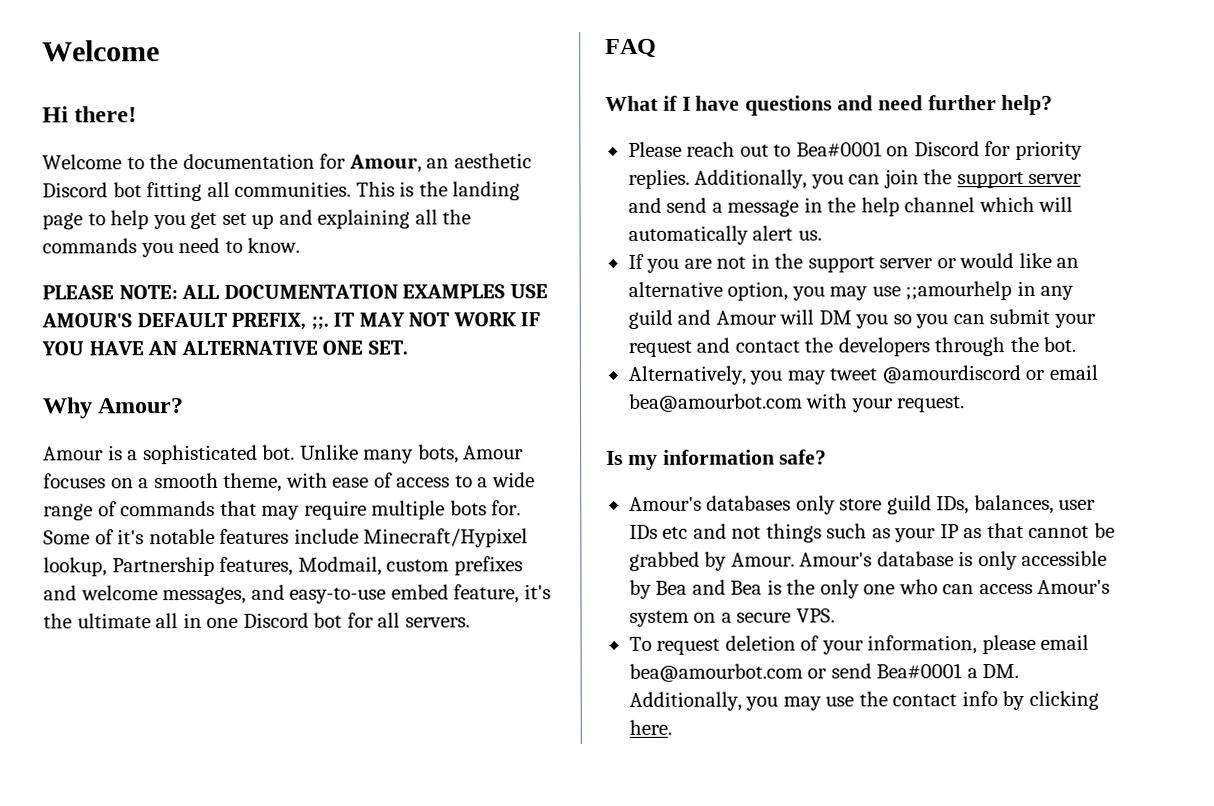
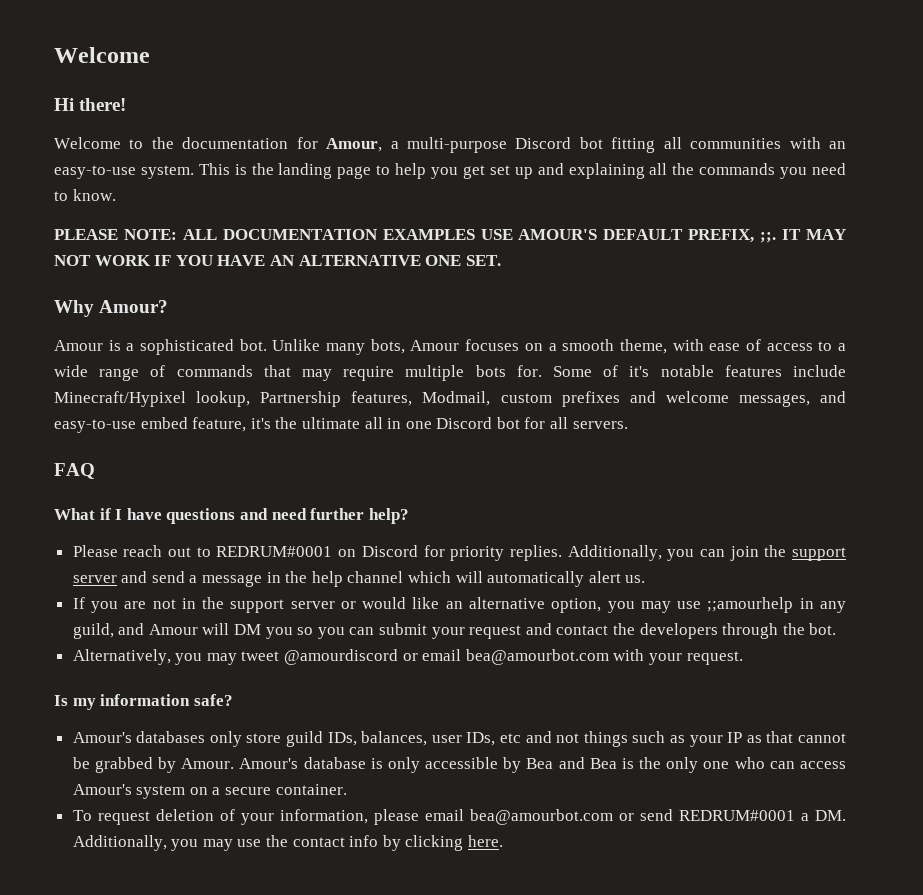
[426,153,532,169] an aesthetic -> [390,137,507,153] a multi-purpose
[234,181,352,197] communities. -> [690,137,847,149] [54,165,194,179] communities with an easy-to-use system.
[795,141,882,157] Bea#0001 -> [216,546,333,557] REDRUM#0001
[627,309,673,329] guild -> [72,623,114,639] guild,
[628,524,658,539] IDs -> [466,732,496,746] IDs,
[795,608,835,623] VPS. -> [275,784,347,795] container.
[876,663,963,679] Bea#0001 -> [678,810,795,821] REDRUM#0001

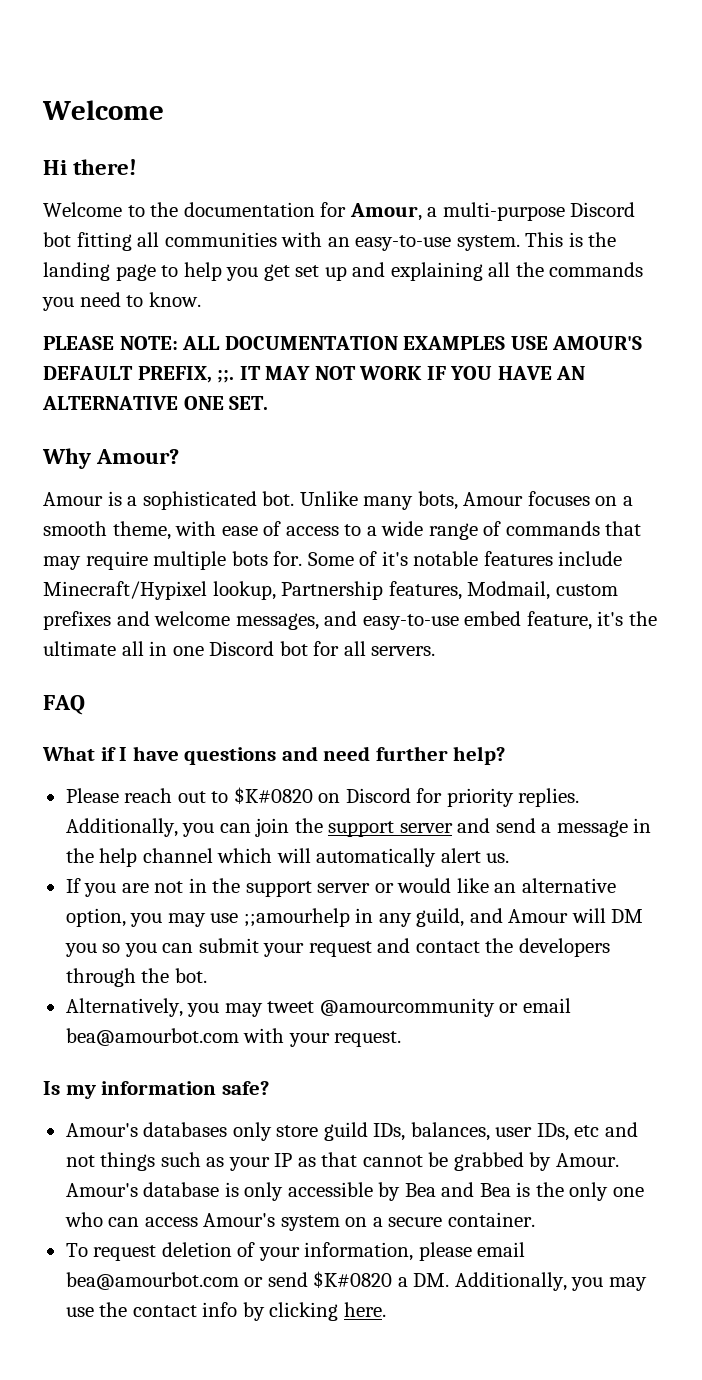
[216,546,333,557] REDRUM#0001 -> [233,787,313,804] $K#0820
[284,649,399,665] @amourdiscord -> [319,998,495,1017] @amourcommunity
[678,810,795,821] REDRUM#0001 -> [313,1271,393,1288] $K#0820

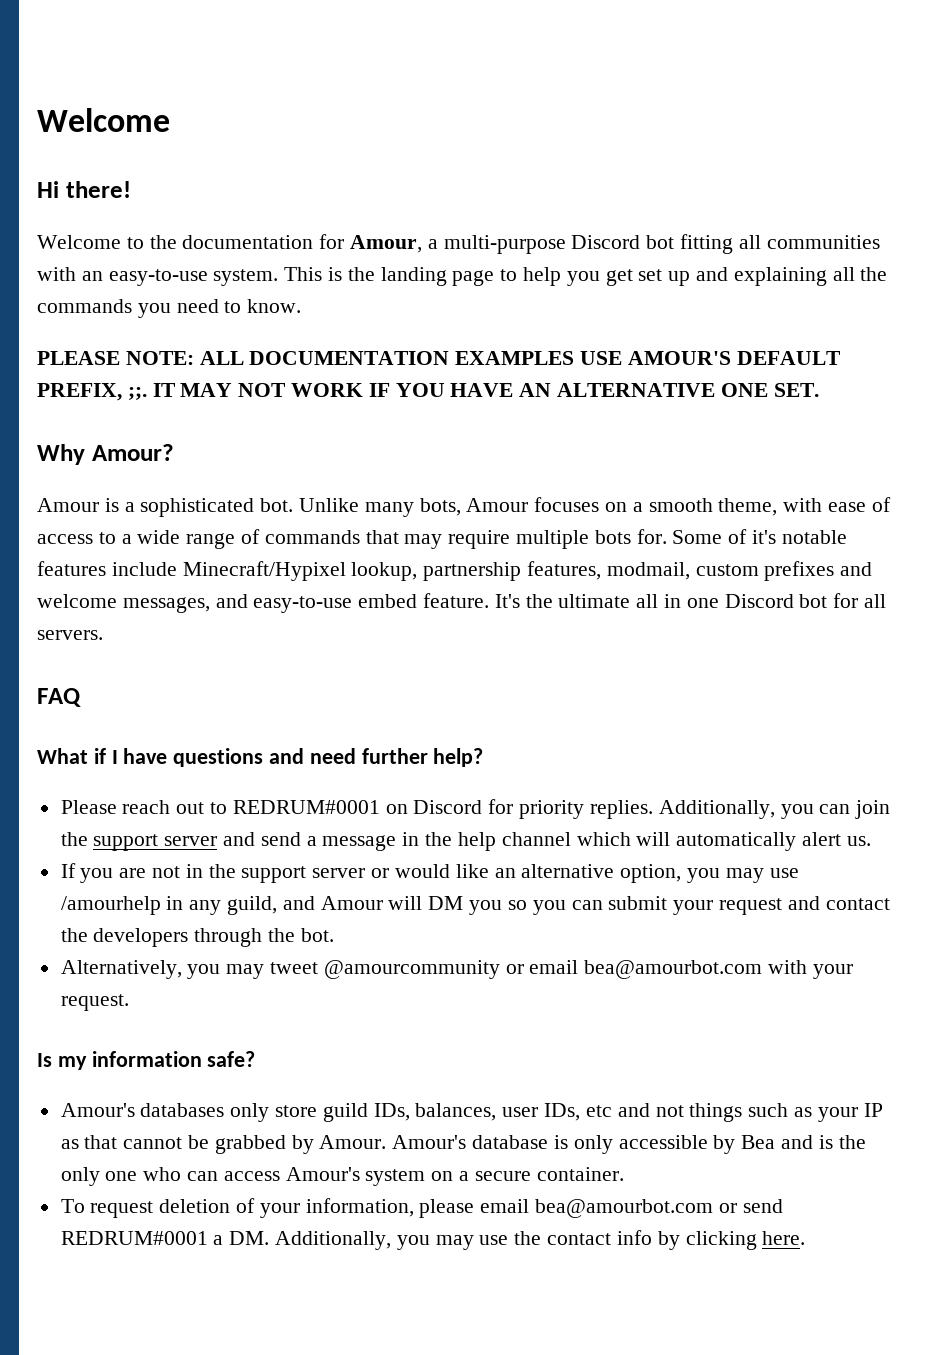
[281,581,551,600] Partnership features, Modmail, -> [423,561,690,581] partnership features, modmail,
[526,611,624,630] feature, it's -> [423,593,520,608] feature. It's
[233,787,313,804] $K#0820 -> [232,800,380,814] REDRUM#0001
[243,908,350,927] ;;amourhelp -> [60,896,161,915] /amourhelp
[479,1183,511,1197] Bea -> (813, 1142) none
[313,1271,393,1288] $K#0820 -> [60,1231,208,1245] REDRUM#0001

